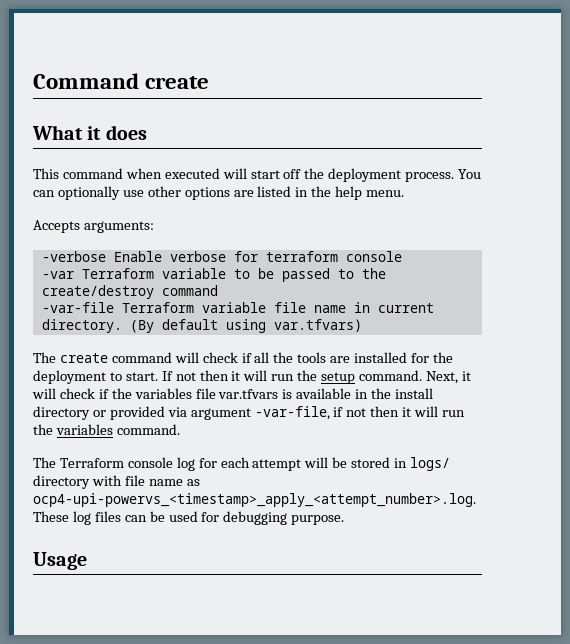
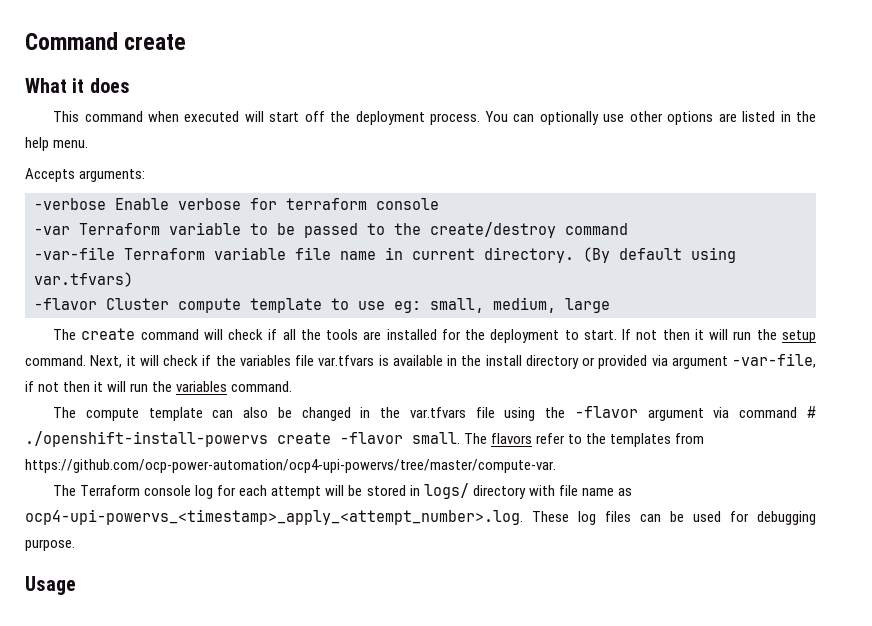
(362, 325) none -> [34,297,610,313] // -flavor Cluster compute template to use eg: small, medium, large
(180, 429) none -> [53,406,817,421] [25,431,705,447] [25,459,556,473] // The compute template can also be changed in the var.tfvars file using the -flavor argument via command # ./openshift-install-powervs create -flavor small. The flavors refer to the templates from https://github.com/ocp-power-automation/ocp4-upi-powervs/tree/master/compute-var.

